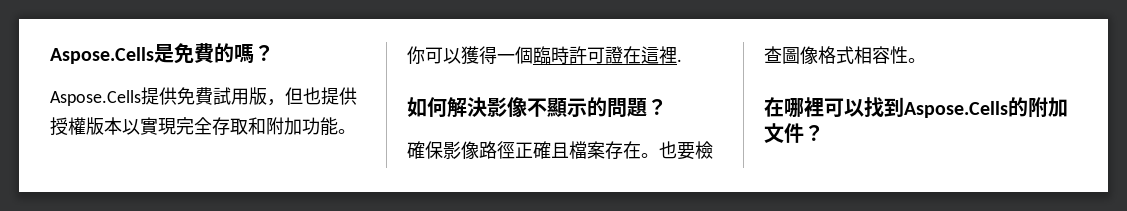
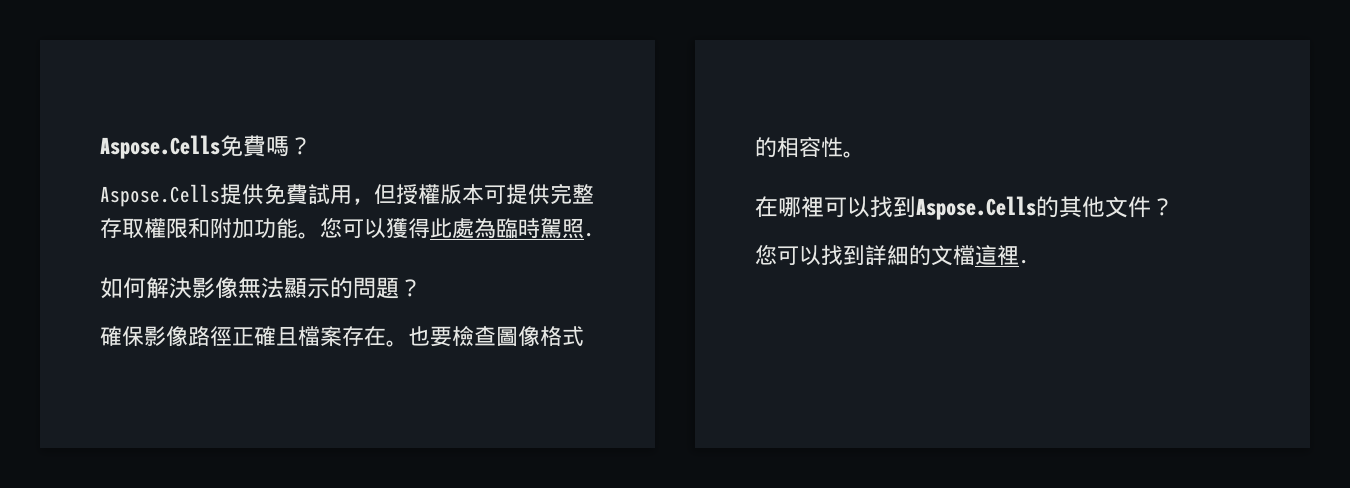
[50,43,234,64] Aspose.Cells是免費的 -> [100,135,266,159] Aspose.Cells免費
[249,87,357,106] [50,117,248,136] 版，但也提供授權版本以實現完全存取 -> [352,183,594,205] [100,218,188,239] ，但授權版本可提供完整存取權限
[407,46,425,64] 你 -> [320,217,342,238] 您
[497,46,677,64] 一個臨時許可證在這裡 -> [430,218,584,239] 此處為臨時駕照
[527,98,547,117] 不 -> [238,277,284,299] 無法
(854, 55) none -> [755,137,777,157] 的
[1028,97,1068,118] 附加 -> [1059,196,1105,218] 其他
(824, 133) none -> [755,244,1029,266] // 您可以找到詳細的文檔這裡.

